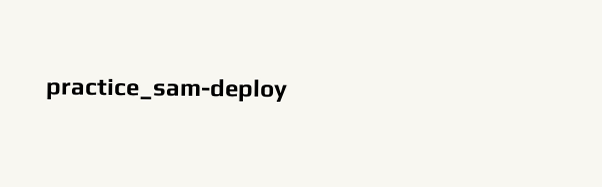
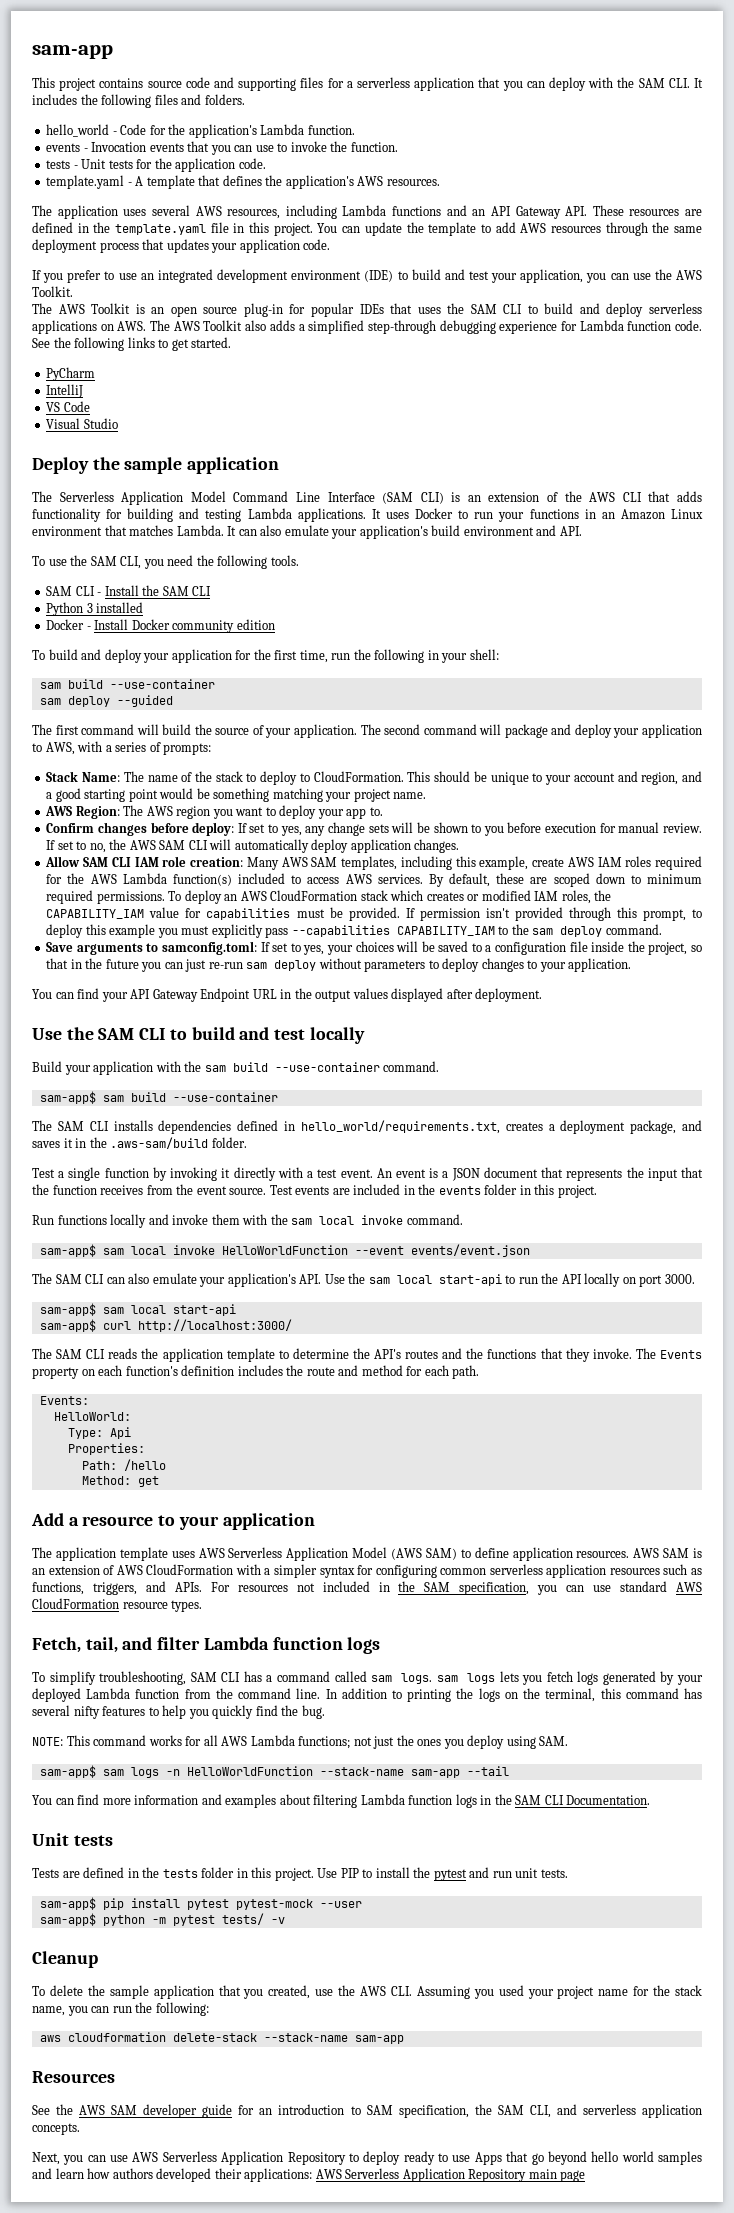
[45,77,288,102] practice_sam-deploy -> [32,45,113,59] [32,77,704,91] [32,94,245,108] [46,124,355,138] [46,141,398,155] [46,158,266,172] [46,175,440,189] [32,205,702,219] [32,222,702,236] [32,239,331,253] [32,269,702,283] [32,286,73,297] [32,303,702,317] [32,320,702,334] [32,337,232,351] [46,367,96,381] [46,384,84,398] [46,401,90,412] [46,418,118,429] [32,457,280,474] [32,491,702,505] [32,508,704,522] [32,525,582,539] [32,555,299,569] [46,585,212,596] [46,602,144,616] [46,619,275,633] [32,649,499,663] [39,679,215,689] [39,695,173,707] [32,724,702,738] [32,741,212,755] [46,771,703,785] [46,788,427,802] [45,805,383,819] [46,822,702,836] [46,839,460,853] [45,856,702,870] [46,873,702,887] [46,890,612,904] [46,907,702,921] [46,924,662,938] [46,941,702,955] [46,958,632,972] [32,988,543,1002] [32,1027,365,1044] [32,1061,440,1075] [39,1091,278,1104] [32,1120,703,1134] [32,1137,247,1149] [32,1167,704,1181] [32,1184,597,1198] [32,1214,463,1228] [39,1244,530,1257] [32,1273,695,1287] [39,1303,236,1316] [39,1319,292,1332] [32,1348,702,1362] [32,1365,480,1379] [39,1396,89,1405] [53,1412,131,1421] [67,1427,131,1439] [67,1443,145,1455] [81,1459,166,1471] [81,1476,159,1487] [31,1513,315,1530] [32,1547,702,1561] [32,1564,702,1578] [32,1581,702,1595] [32,1598,203,1612] [32,1637,381,1654] [32,1671,703,1685] [32,1688,702,1702] [32,1705,325,1719] [32,1735,569,1749] [39,1765,509,1778] [32,1794,651,1808] [32,1833,113,1846] [32,1867,568,1881] [39,1897,362,1910] [39,1913,285,1926] [32,1951,98,1968] [32,1985,702,1999] [32,2002,209,2016] [39,2032,404,2044] [32,2071,115,2083] [32,2104,702,2118] [32,2123,80,2135] [32,2151,702,2165] [32,2168,586,2182] sam-app // This project contains source code and supporting files for a serverless application that you can deploy with the SAM CLI. It includes the following files and folders. // hello_world - Code for the application's Lambda function. // events - Invocation events that you can use to invoke the function. // tests - Unit tests for the application code. // template.yaml - A template that defines the application's AWS resources. // The application uses several AWS resources, including Lambda functions and an API Gateway API. These resources are defined in the template.yaml file in this project. You can update the template to add AWS resources through the same deployment process that updates your application code. // If you prefer to use an integrated development environment (IDE) to build and test your application, you can use the AWS Toolkit. // The AWS Toolkit is an open source plug-in for popular IDEs that uses the SAM CLI to build and deploy serverless applications on AWS. The AWS Toolkit also adds a simplified step-through debugging experience for Lambda function code. See the following links to get started. // PyCharm // IntelliJ // VS Code // Visual Studio // Deploy the sample application // The Serverless Application Model Command Line Interface (SAM CLI) is an extension of the AWS CLI that adds functionality for building and testing Lambda applications. It uses Docker to run your functions in an Amazon Linux environment that matches Lambda. It can also emulate your application's build environment and API. // To use the SAM CLI, you need the following tools. // SAM CLI - Install the SAM CLI // Python 3 installed // Docker - Install Docker community edition // To build and deploy your application for the first time, run the following in your shell: // sam build --use-container // sam deploy --guided // The first command will build the source of your application. The second command will package and deploy your application to AWS, with a series of prompts: // Stack Name: The name of the stack to deploy to CloudFormation. This should be unique to your account and region, and a good starting point would be something matching your project name. // AWS Region: The AWS region you want to deploy your app to. // Confirm changes before deploy: If set to yes, any change sets will be shown to you before execution for manual review. If set to no, the AWS SAM CLI will automatically deploy application changes. // Allow SAM CLI IAM role creation: Many AWS SAM templates, including this example, create AWS IAM roles required for the AWS Lambda function(s) included to access AWS services. By default, these are scoped down to minimum required permissions. To deploy an AWS CloudFormation stack which creates or modified IAM roles, the CAPABILITY_IAM value for capabilities must be provided. If permission isn't provided through this prompt, to deploy this example you must explicitly pass --capabilities CAPABILITY_IAM to the sam deploy command. // Save arguments to samconfig.toml: If set to yes, your choices will be saved to a configuration file inside the project, so that in the future you can just re-run sam deploy without parameters to deploy changes to your application. // You can find your API Gateway Endpoint URL in the output values displayed after deployment. // Use the SAM CLI to build and test locally // Build your application with the sam build --use-container command. // sam-app$ sam build --use-container // The SAM CLI installs dependencies defined in hello_world/requirements.txt, creates a deployment package, and saves it in the .aws-sam/build folder. // Test a single function by invoking it directly with a test event. An event is a JSON document that represents the input that the function receives from the event source. Test events are included in the events folder in this project. // Run functions locally and invoke them with the sam local invoke command. // sam-app$ sam local invoke HelloWorldFunction --event events/event.json // The SAM CLI can also emulate your application's API. Use the sam local start-api to run the API locally on port 3000. // sam-app$ sam local start-api // sam-app$ curl http://localhost:3000/ // The SAM CLI reads the application template to determine the API's routes and the functions that they invoke. The Events property on each function's definition includes the route and method for each path. // Events: // HelloWorld: // Type: Api // Properties: // Path: /hello // Method: get // Add a resource to your application // The application template uses AWS Serverless Application Model (AWS SAM) to define application resources. AWS SAM is an extension of AWS CloudFormation with a simpler syntax for configuring common serverless application resources such as functions, triggers, and APIs. For resources not included in the SAM specification, you can use standard AWS CloudFormation resource types. // Fetch, tail, and filter Lambda function logs // To simplify troubleshooting, SAM CLI has a command called sam logs. sam logs lets you fetch logs generated by your deployed Lambda function from the command line. In addition to printing the logs on the terminal, this command has several nifty features to help you quickly find the bug. // NOTE: This command works for all AWS Lambda functions; not just the ones you deploy using SAM. // sam-app$ sam logs -n HelloWorldFunction --stack-name sam-app --tail // You can find more information and examples about filtering Lambda function logs in the SAM CLI Documentation. // Unit tests // Tests are defined in the tests folder in this project. Use PIP to install the pytest and run unit tests. // sam-app$ pip install pytest pytest-mock --user // sam-app$ python -m pytest tests/ -v // Cleanup // To delete the sample application that you created, use the AWS CLI. Assuming you used your project name for the stack name, you can run the following: // aws cloudformation delete-stack --stack-name sam-app // Resources // See the AWS SAM developer guide for an introduction to SAM specification, the SAM CLI, and serverless application concepts. // Next, you can use AWS Serverless Application Repository to deploy ready to use Apps that go beyond hello world samples and learn how authors developed their applications: AWS Serverless Application Repository main page

